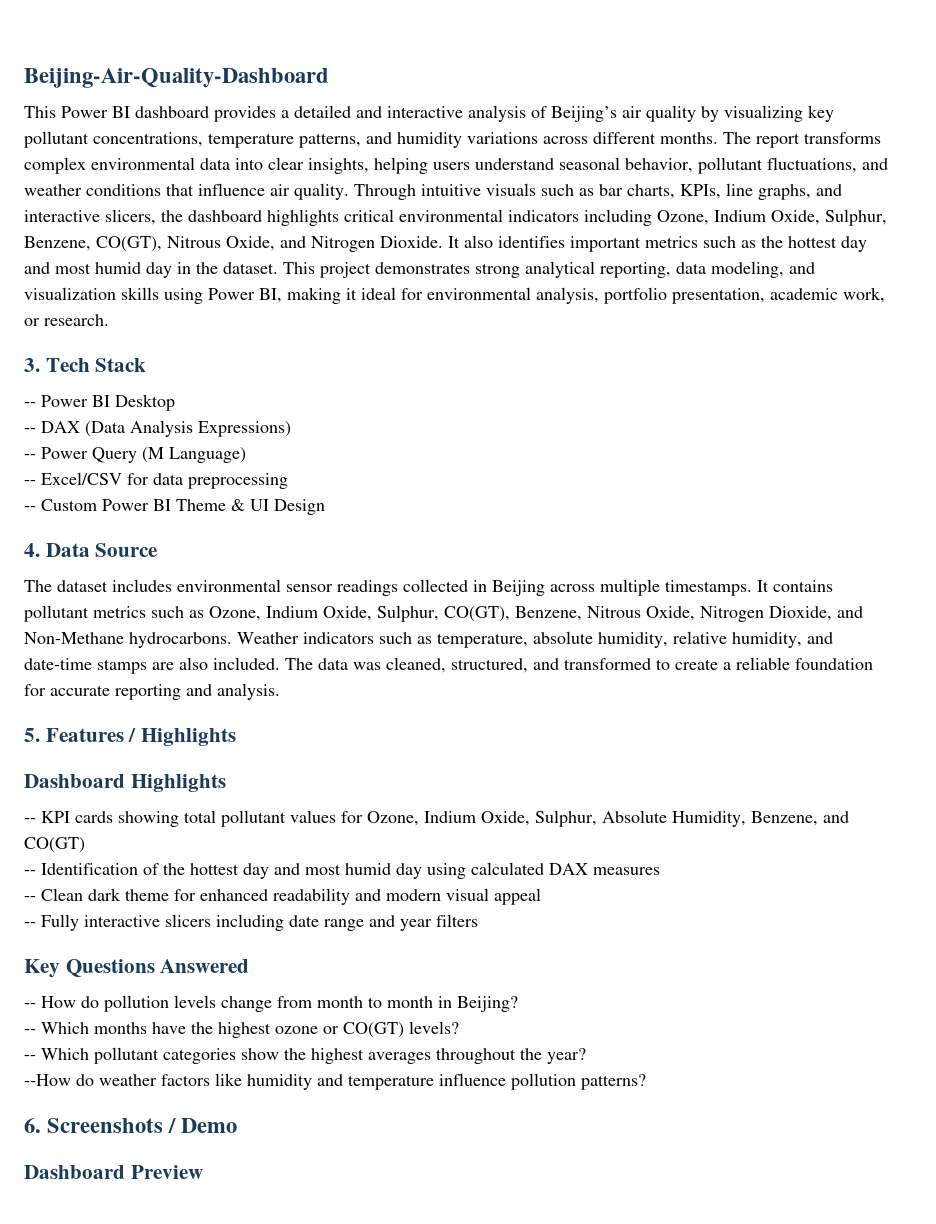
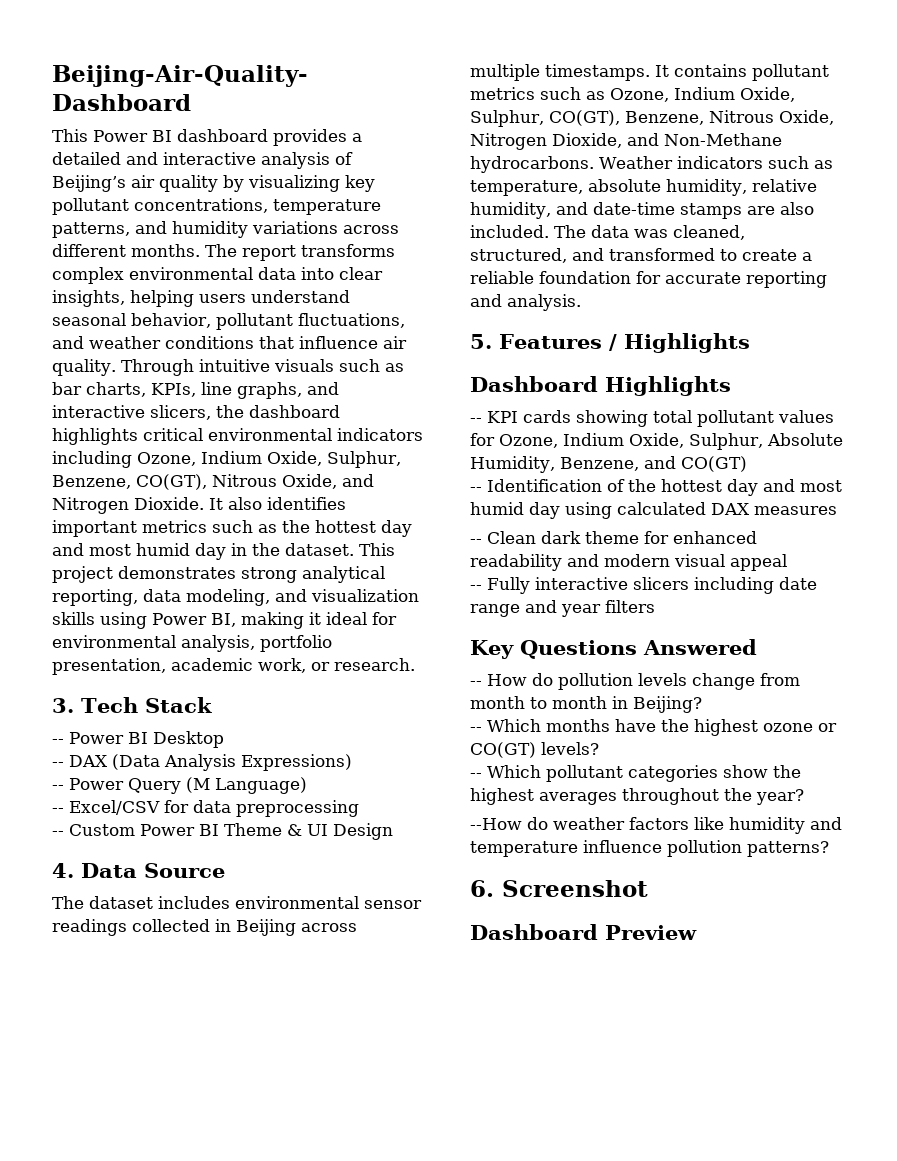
[47,1118,238,1133] Screenshots / Demo -> [502,880,648,897] Screenshot

